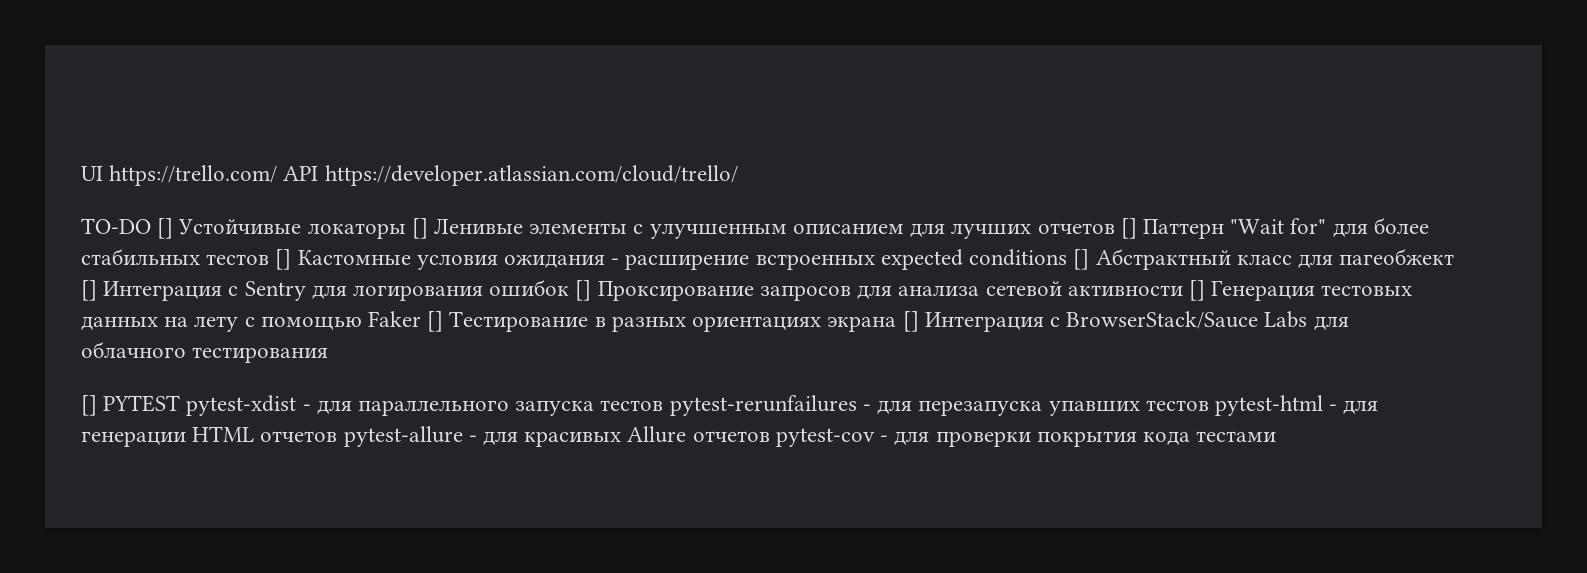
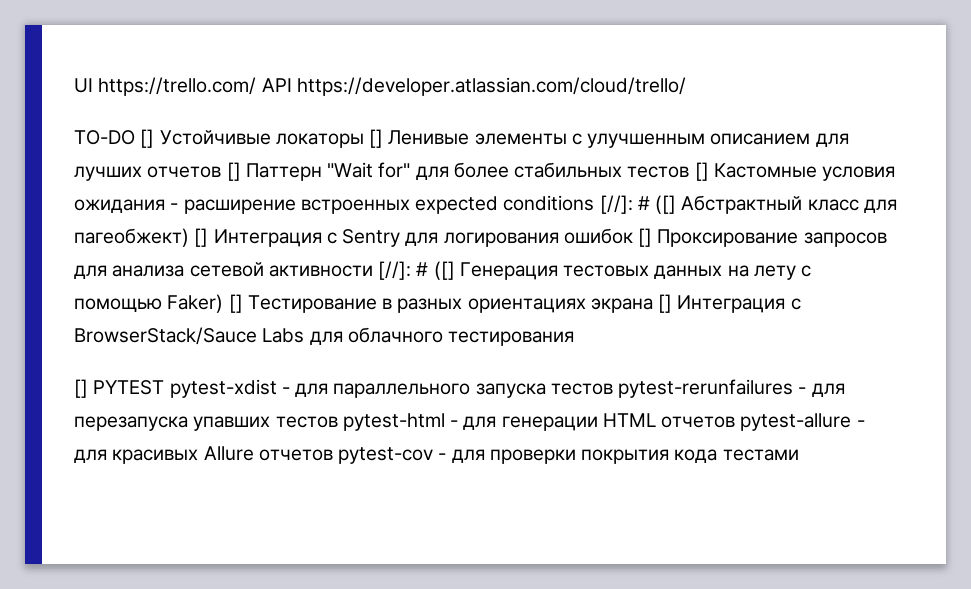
[1073,249,1090,270] [] -> [599,195,677,214] [//]: # ([]
[1339,248,1455,265] пагеобжект -> [74,228,189,247] пагеобжект)
[1188,280,1205,301] [] -> [378,261,455,280] [//]: # ([]
[368,311,422,327] Faker -> [167,294,224,313] Faker)

